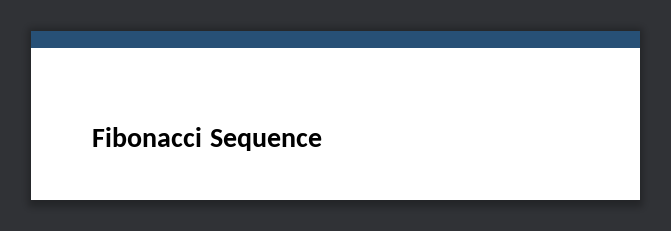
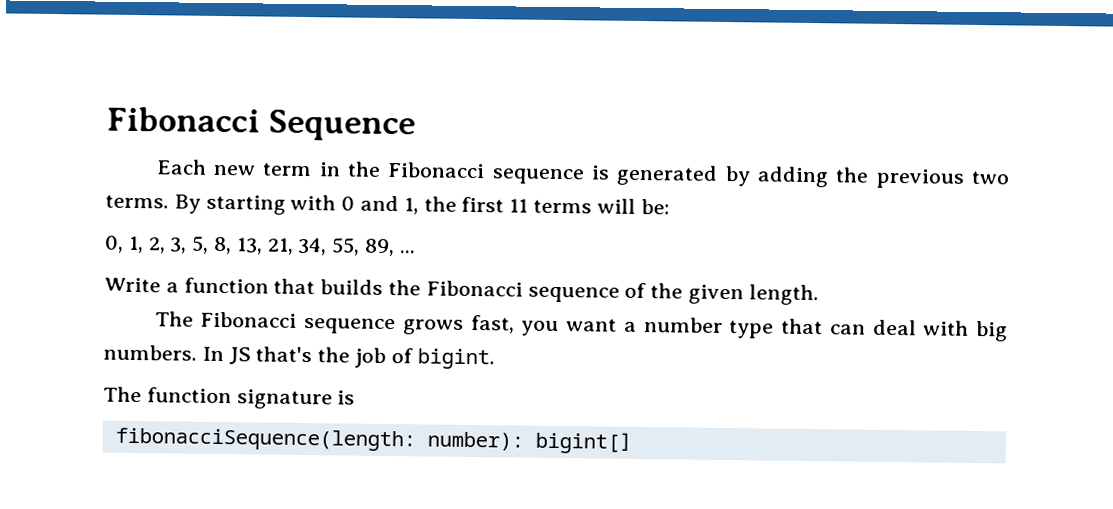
(322, 140) none -> [155,159,1011,189] [105,194,670,215] [104,235,416,257] [104,277,819,306] [154,311,1009,342] [103,344,495,370] [103,386,356,410] [114,427,632,454] // Each new term in the Fibonacci sequence is generated by adding the previous two terms. By starting with 0 and 1, the first 11 terms will be: // 0, 1, 2, 3, 5, 8, 13, 21, 34, 55, 89, ... // Write a function that builds the Fibonacci sequence of the given length. // The Fibonacci sequence grows fast, you want a number type that can deal with big numbers. In JS that's the job of bigint. // The function signature is // fibonacciSequence(length: number): bigint[]

